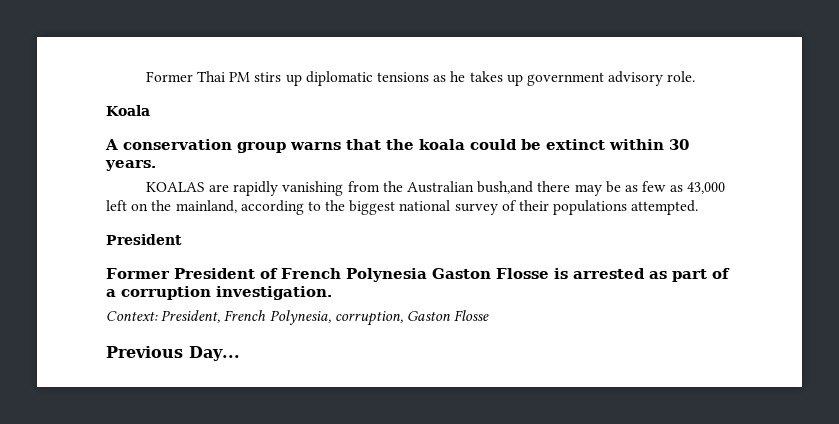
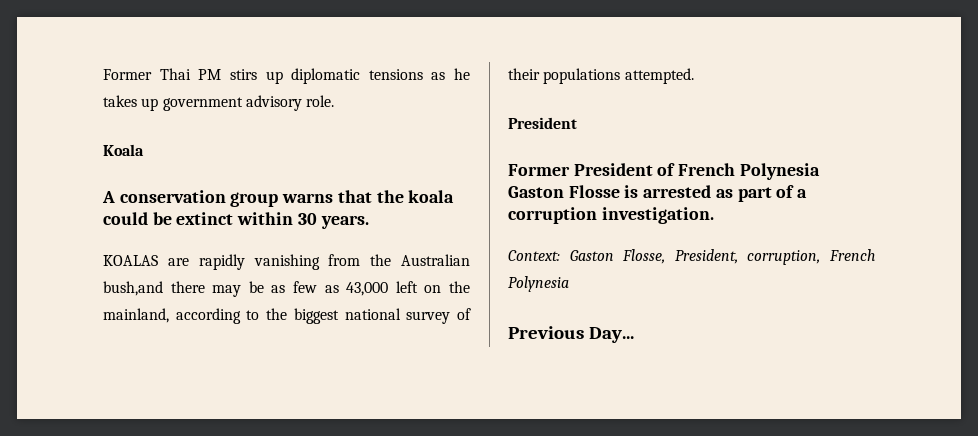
[161,310,490,326] President, French Polynesia, corruption, Gaston Flosse -> [569,249,875,265] [508,276,569,292] Gaston Flosse, President, corruption, French Polynesia

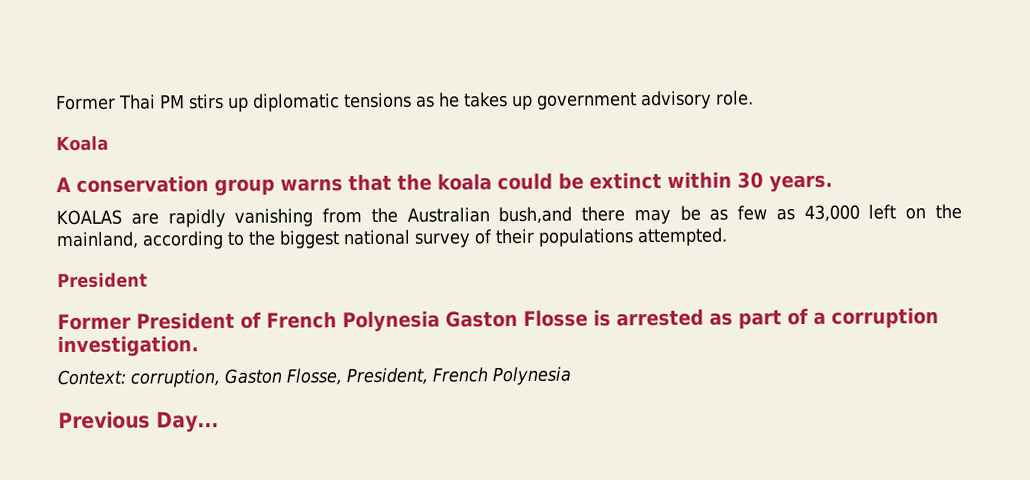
(560, 255) none -> [130,369,220,388] corruption,
[747,250,821,265] corruption, -> (428, 376) none

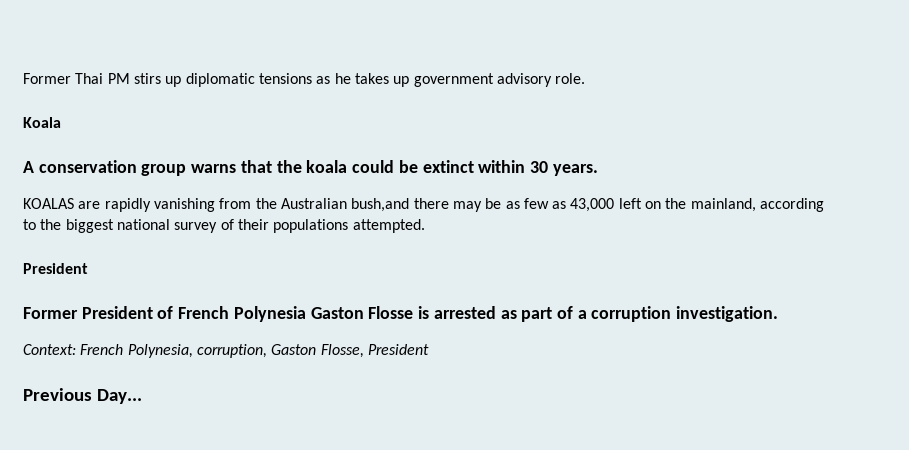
(126, 377) none -> [80,344,193,358] French Polynesia,
[346,366,571,386] President, French Polynesia -> [367,344,429,355] President

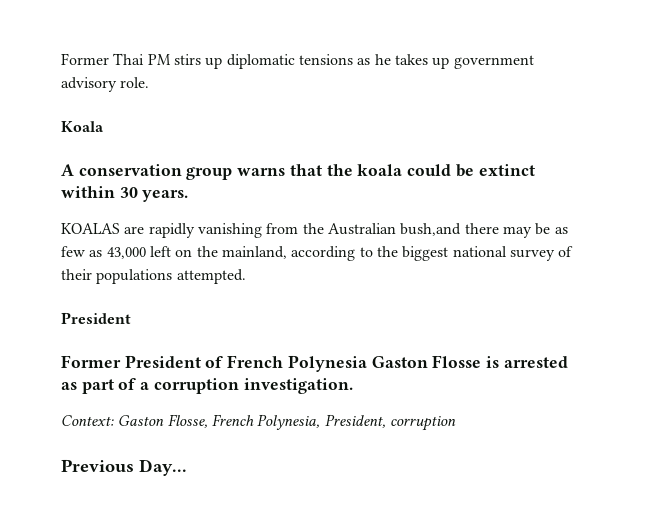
[80,344,429,358] French Polynesia, corruption, Gaston Flosse, President -> [118,414,456,431] Gaston Flosse, French Polynesia, President, corruption

